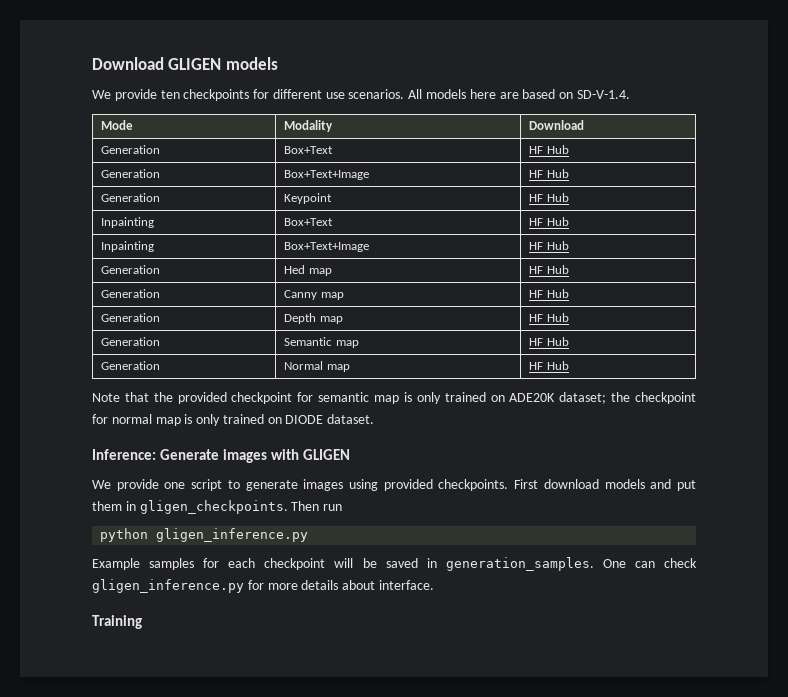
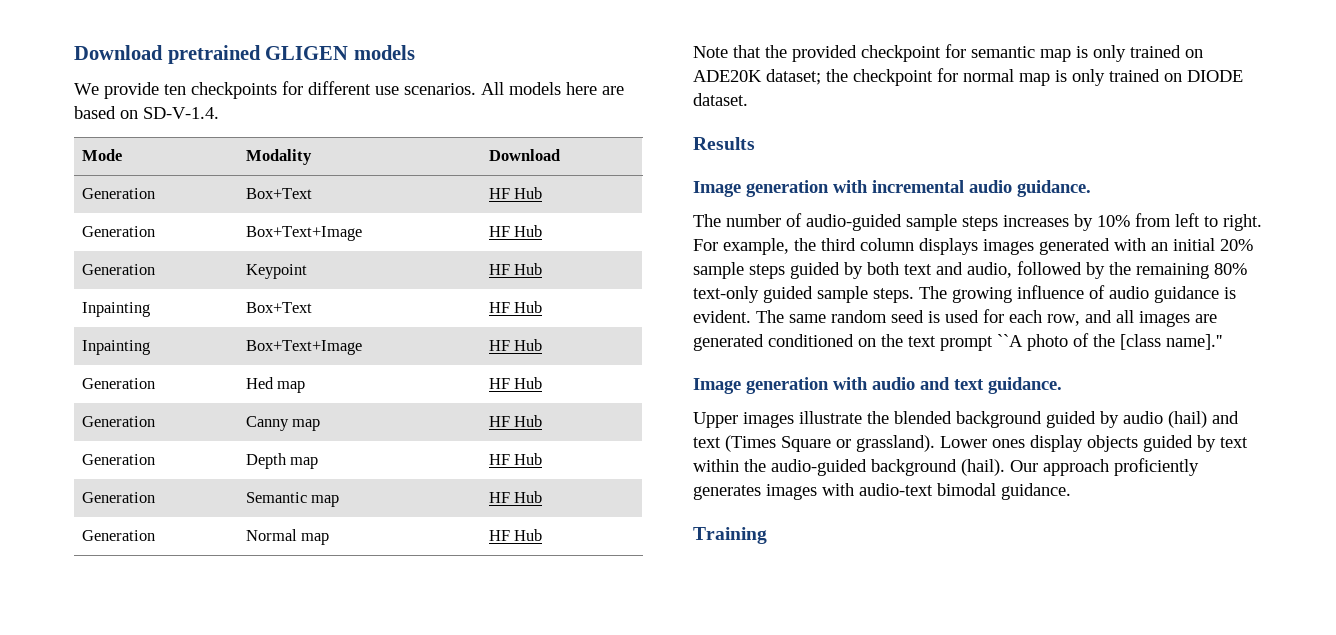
[92,57,164,70] Download -> [74,45,261,64] Download pretrained
[92,449,351,463] [92,479,696,491] [92,500,343,514] [100,528,309,542] [92,557,697,571] [92,579,434,593] Inference: Generate images with GLIGEN // We provide one script to generate images using provided checkpoints. First download models and put them in gligen_checkpoints. Then run // python gligen_inference.py // Example samples for each checkpoint will be saved in generation_samples. One can check gligen_inference.py for more details about interface. -> [693,137,755,150] [693,180,1091,197] [693,213,1262,231] [693,238,1253,255] [693,261,1247,279] [693,285,1236,303] [693,309,1217,327] [693,333,1222,351] [693,377,1062,394] [693,411,1239,428] [693,435,1248,452] [693,458,1199,476] [693,483,1071,500] Results // Image generation with incremental audio guidance. // The number of audio-guided sample steps increases by 10% from left to right. For example, the third column displays images generated with an initial 20% sample steps guided by both text and audio, followed by the remaining 80% text-only guided sample steps. The growing influence of audio guidance is evident. The same random seed is used for each row, and all images are generated conditioned on the text prompt ``A photo of the [class name].'' // Image generation with audio and text guidance. // Upper images illustrate the blended background guided by audio (hail) and text (Times Square or grassland). Lower ones display objects guided by text within the audio-guided background (hail). Our approach proficiently generates images with audio-text bimodal guidance.

